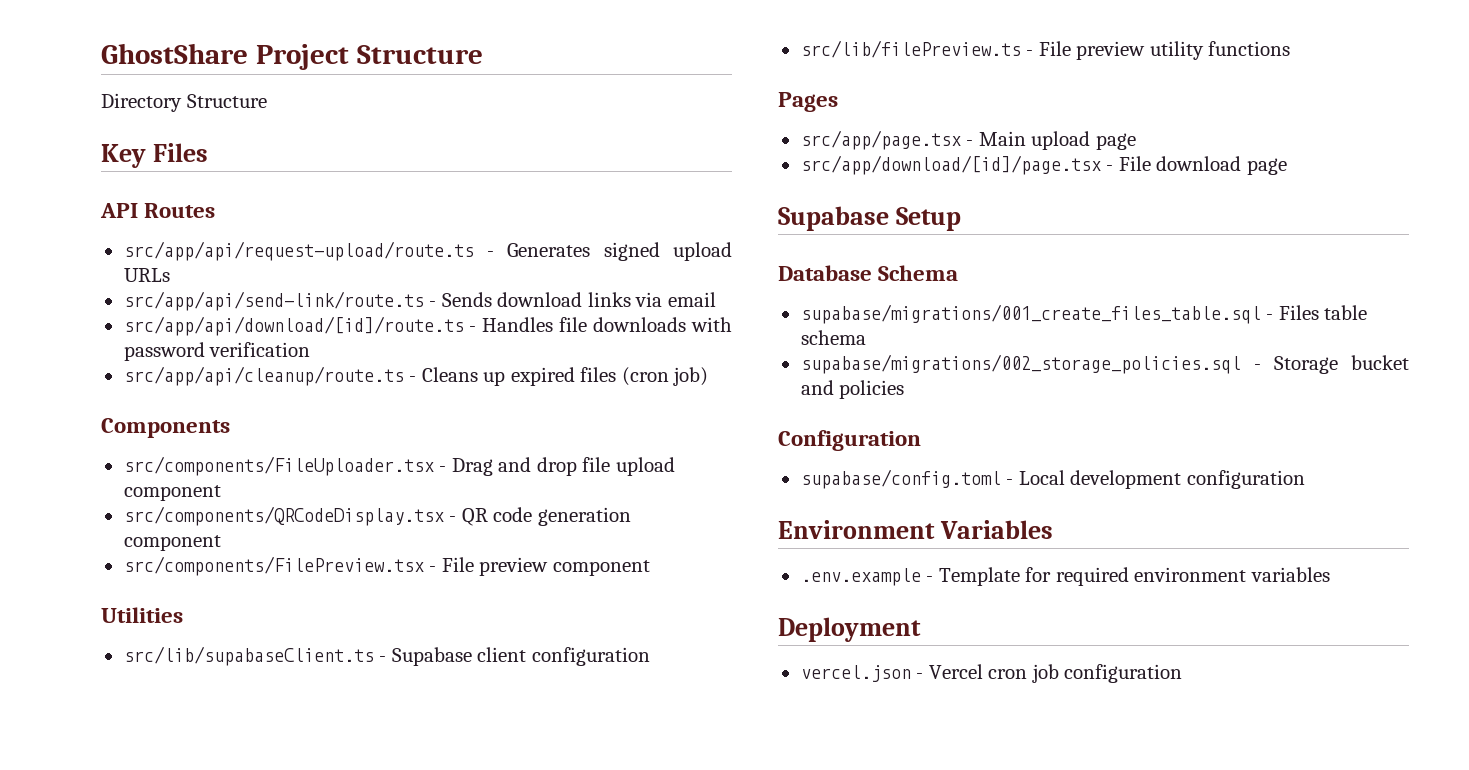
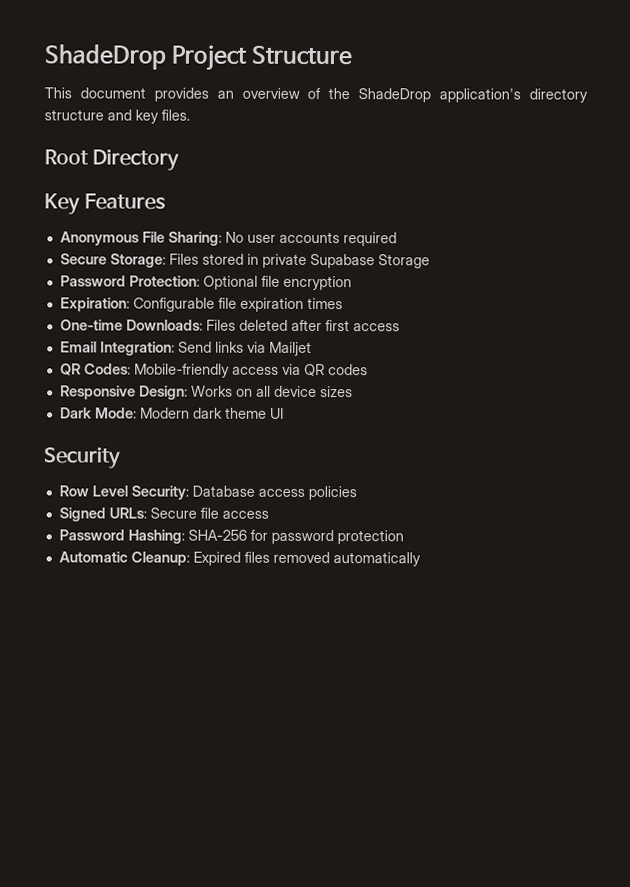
[101,43,248,64] GhostShare -> [44,44,166,70] ShadeDrop
(483, 54) none -> [44,87,589,103] [44,109,190,124] [44,149,89,165] This document provides an overview of the ShadeDrop application's directory structure and key files. // Root
[186,94,267,108] Structure -> (180, 160) none
[152,143,208,162] [100,203,216,218] [123,241,733,261] [123,268,170,282] [123,291,716,311] [123,316,733,336] [123,342,311,361] [123,366,709,386] [101,418,230,438] [123,456,675,476] [123,485,221,501] [123,506,631,526] [123,535,221,551] [123,556,650,576] [101,607,183,623] [123,646,650,666] [800,40,1291,60] [778,92,838,112] [800,130,1136,150] [800,155,1287,175] [778,206,961,231] [778,265,959,281] [800,304,1368,324] [800,330,866,345] [800,354,1409,374] [800,380,905,399] [778,430,921,451] [800,469,1305,489] [778,520,1053,539] [800,567,1330,586] [778,617,921,642] [800,664,1183,683] Files // API Routes // src/app/api/request-upload/route.ts - Generates signed upload URLs // src/app/api/send-link/route.ts - Sends download links via email // src/app/api/download/[id]/route.ts - Handles file downloads with password verification // src/app/api/cleanup/route.ts - Cleans up expired files (cron job) // Components // src/components/FileUploader.tsx - Drag and drop file upload component // src/components/QRCodeDisplay.tsx - QR code generation component // src/components/FilePreview.tsx - File preview component // Utilities // src/lib/supabaseClient.ts - Supabase client configuration // src/lib/filePreview.ts - File preview utility functions // Pages // src/app/page.tsx - Main upload page // src/app/download/[id]/page.tsx - File download page // Supabase Setup // Database Schema // supabase/migrations/001_create_files_table.sql - Files table schema // supabase/migrations/002_storage_policies.sql - Storage bucket and policies // Configuration // supabase/config.toml - Local development configuration // Environment Variables // .env.example - Template for required environment variables // Deployment // vercel.json - Vercel cron job configuration -> [84,193,167,210] [59,231,397,247] [59,253,430,269] [59,275,352,291] [59,297,343,312] [59,319,400,332] [59,341,312,356] [59,363,368,378] [59,385,353,400] [59,407,284,419] [43,447,120,469] [58,485,357,501] [58,507,269,522] [58,529,404,545] [58,551,421,567] Features // Anonymous File Sharing: No user accounts required // Secure Storage: Files stored in private Supabase Storage // Password Protection: Optional file encryption // Expiration: Configurable file expiration times // One-time Downloads: Files deleted after first access // Email Integration: Send links via Mailjet // QR Codes: Mobile-friendly access via QR codes // Responsive Design: Works on all device sizes // Dark Mode: Modern dark theme UI // Security // Row Level Security: Database access policies // Signed URLs: Secure file access // Password Hashing: SHA-256 for password protection // Automatic Cleanup: Expired files removed automatically

